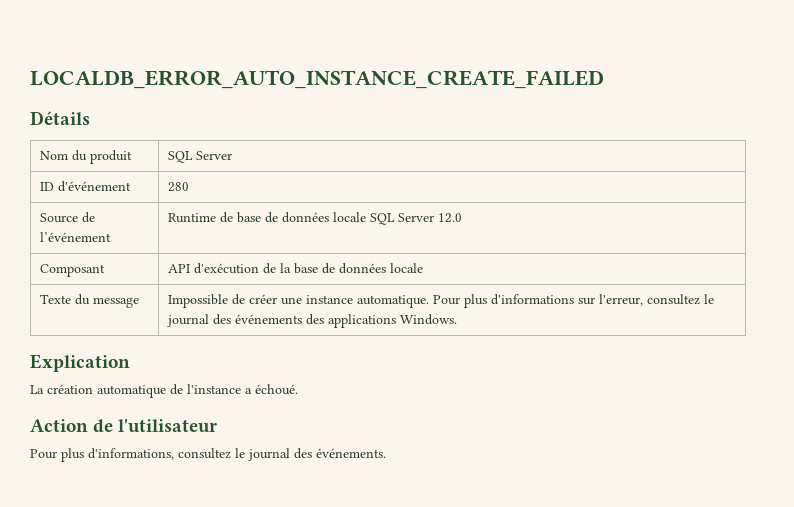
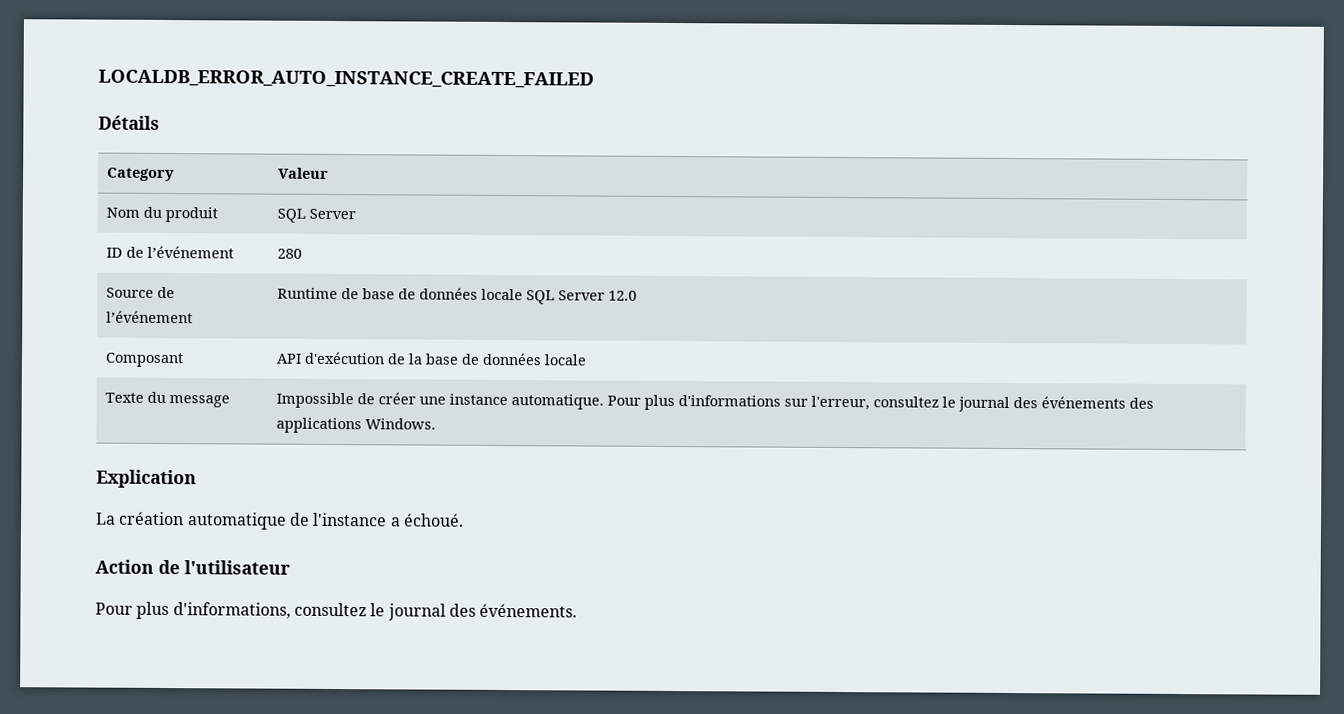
(90, 118) none -> [107,167,176,182] [278,167,330,179] // Category | Valeur
[58,181,132,192] d'événement -> [126,245,235,259] de l’événement

